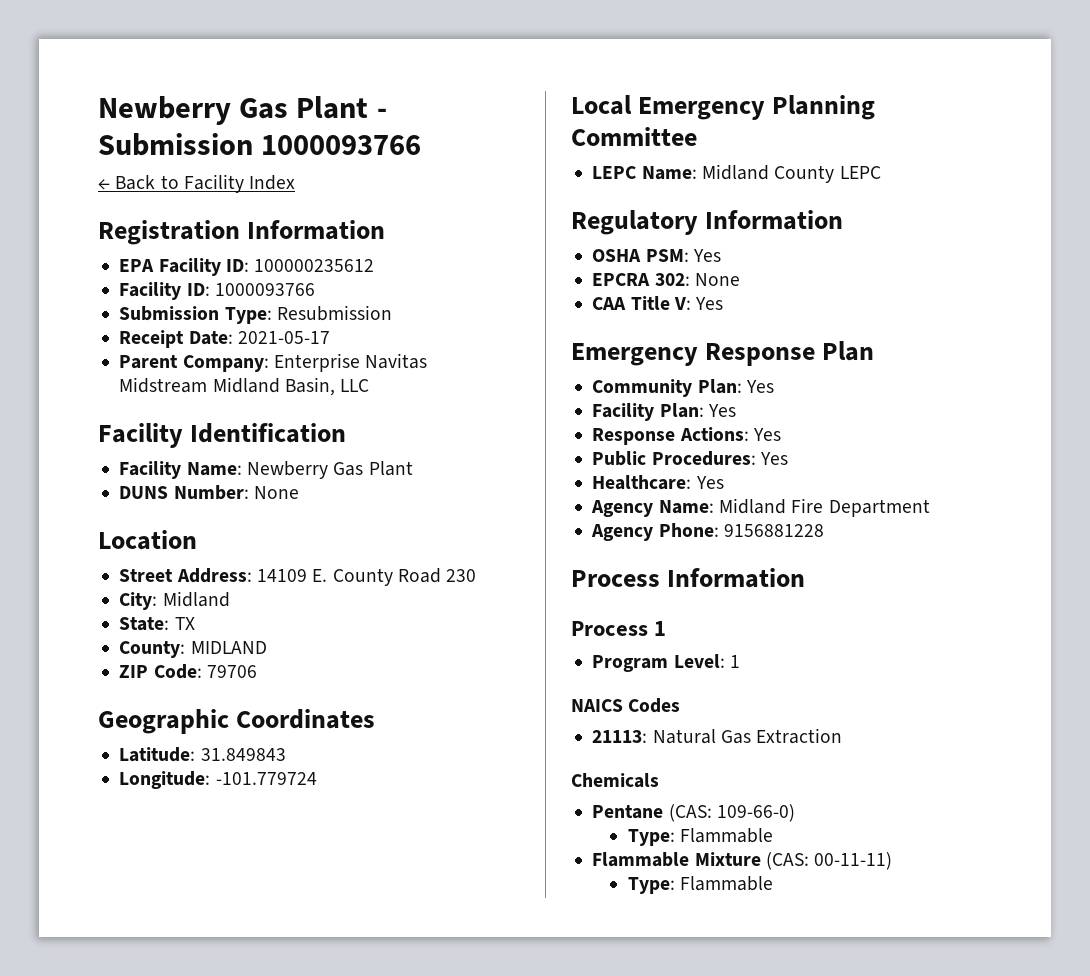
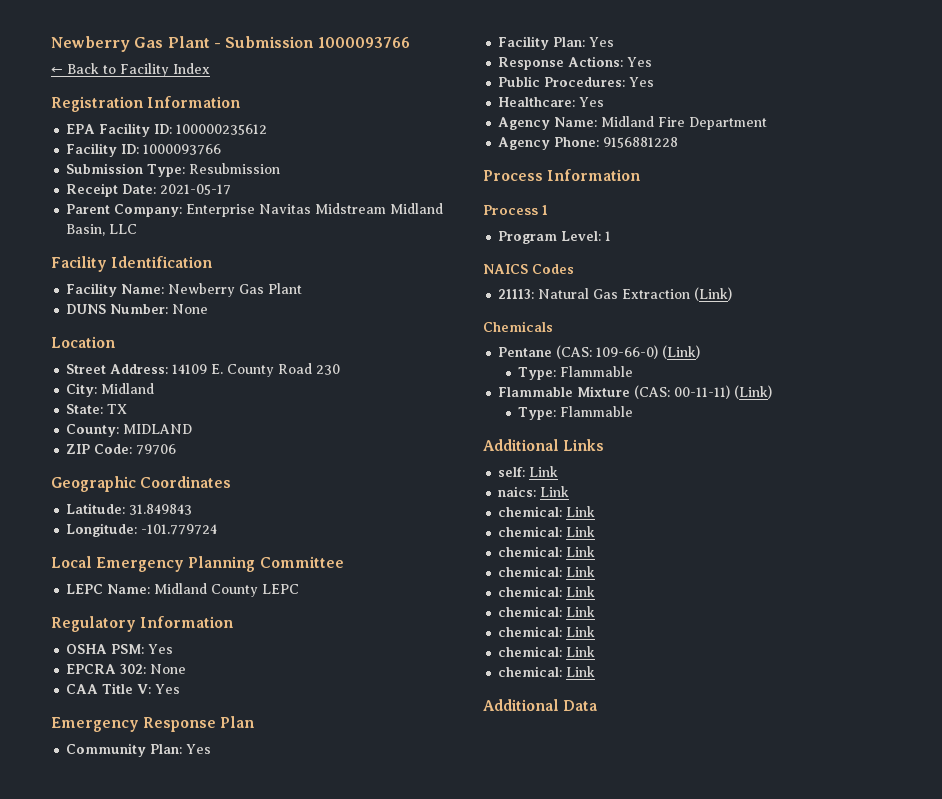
(843, 736) none -> [694,287,733,301] (Link)
(795, 813) none -> [662,345,701,359] (Link)
[627,876,773,894] // Type: Flammable -> [734,385,773,399] [518,406,634,420] [483,439,605,451] [498,466,559,477] [498,486,570,497] [498,506,596,517] [498,526,596,537] [498,546,596,557] [498,566,596,577] [498,586,596,597] [498,606,596,617] [498,626,596,637] [498,646,596,657] [498,666,596,677] [483,699,598,711] (Link) // Type: Flammable // Additional Links // self: Link // naics: Link // chemical: Link // chemical: Link // chemical: Link // chemical: Link // chemical: Link // chemical: Link // chemical: Link // chemical: Link // chemical: Link // Additional Data

